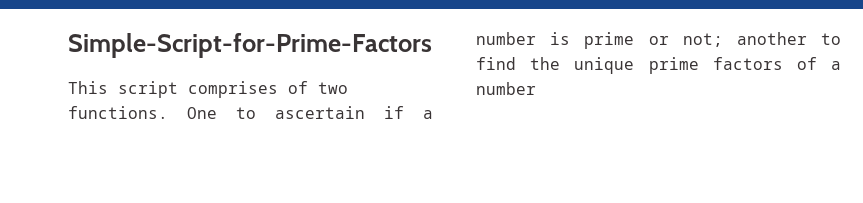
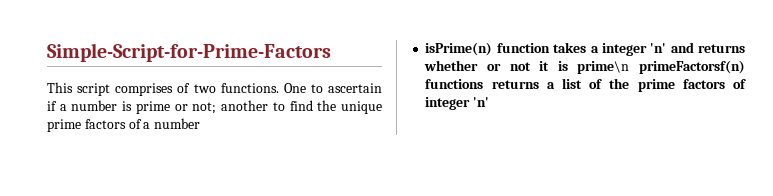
(536, 88) none -> [425,42,745,56] [424,60,745,74] [425,78,746,92] [425,97,490,110] // isPrime(n) function takes a integer 'n' and returns whether or not it is prime\n primeFactorsf(n) functions returns a list of the prime factors of integer 'n'

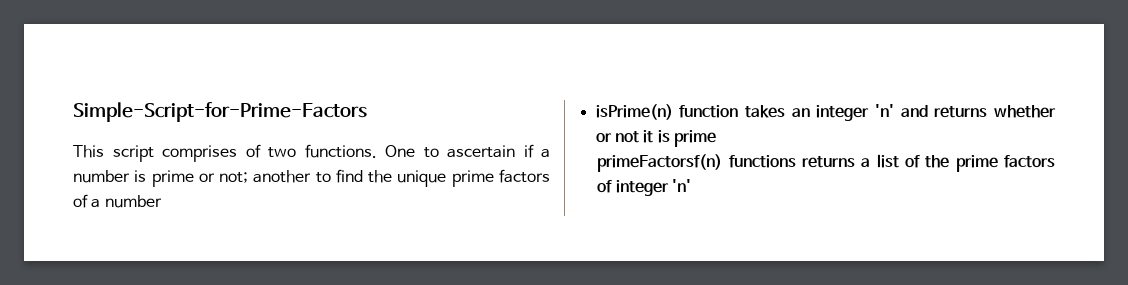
[590,46,599,53] a -> [791,108,810,117] an
[577,61,630,74] prime\n -> [673,130,716,147] prime //

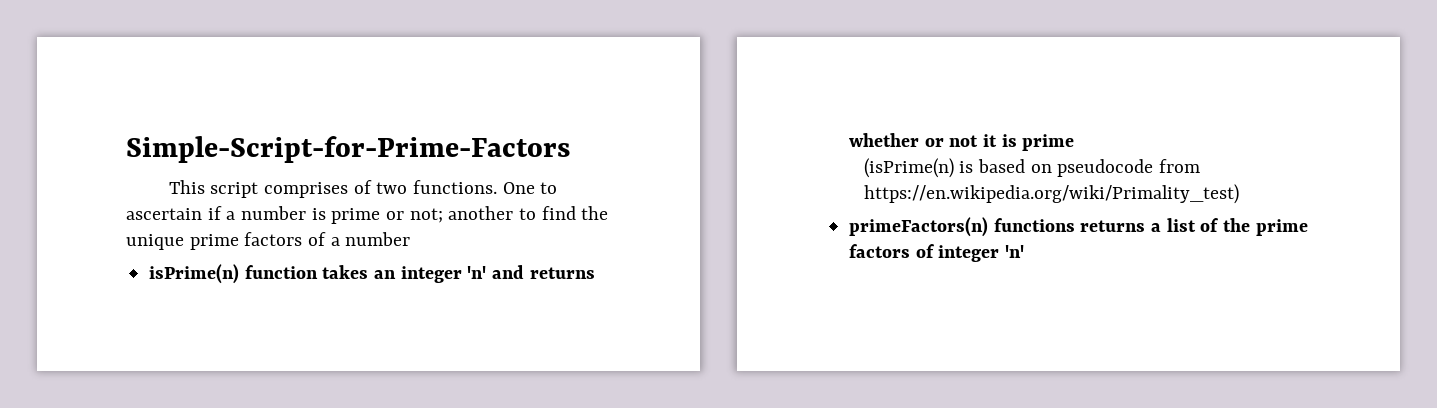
[597,154,723,172] primeFactorsf(n) -> [863,158,1200,178] [863,184,1239,204] [849,217,989,237] (isPrime(n) is based on pseudocode from https://en.wikipedia.org/wiki/Primality_test) // primeFactors(n)

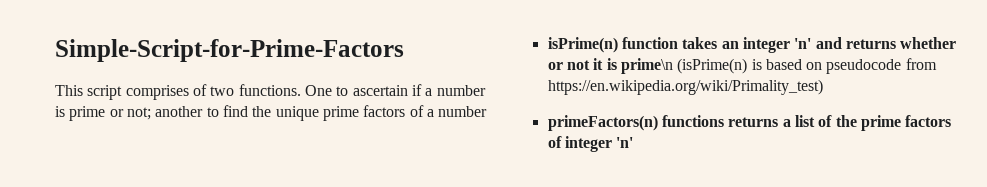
[1022,134,1075,151] prime // -> [620,58,673,74] prime\n

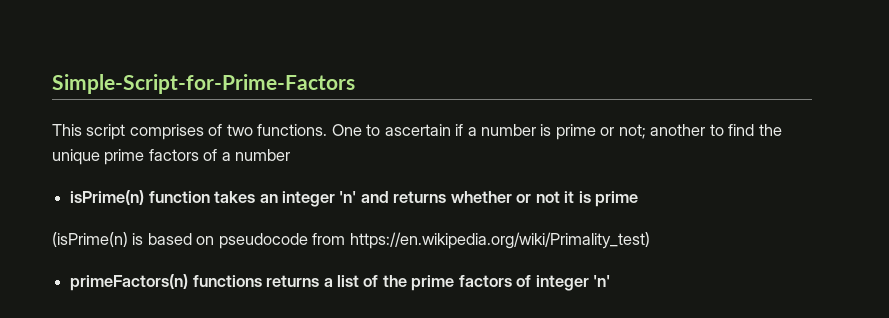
[620,58,673,74] prime\n -> [595,191,639,207] prime //

